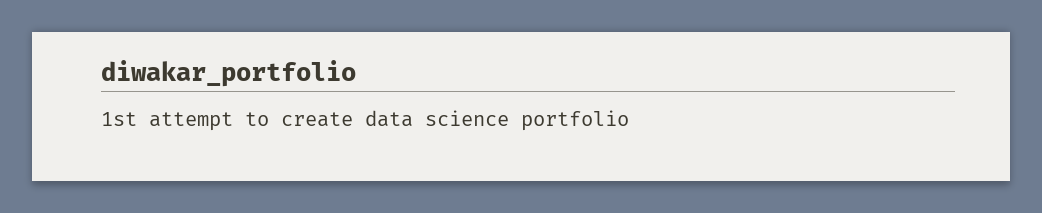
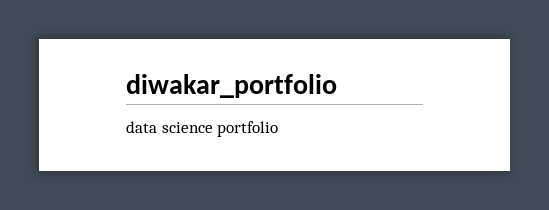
[101,112,353,131] 1st attempt to create -> (337, 86) none

